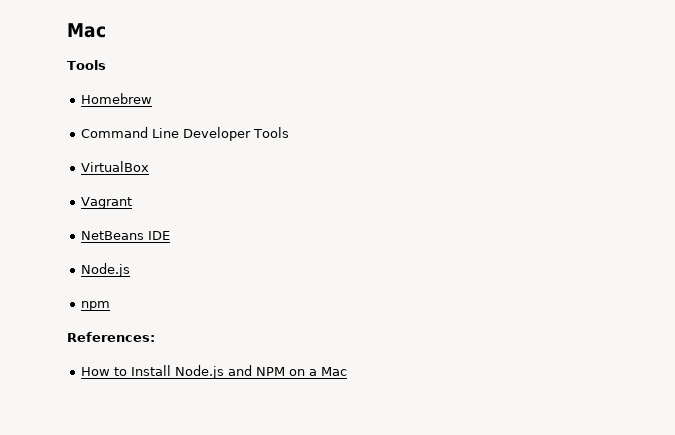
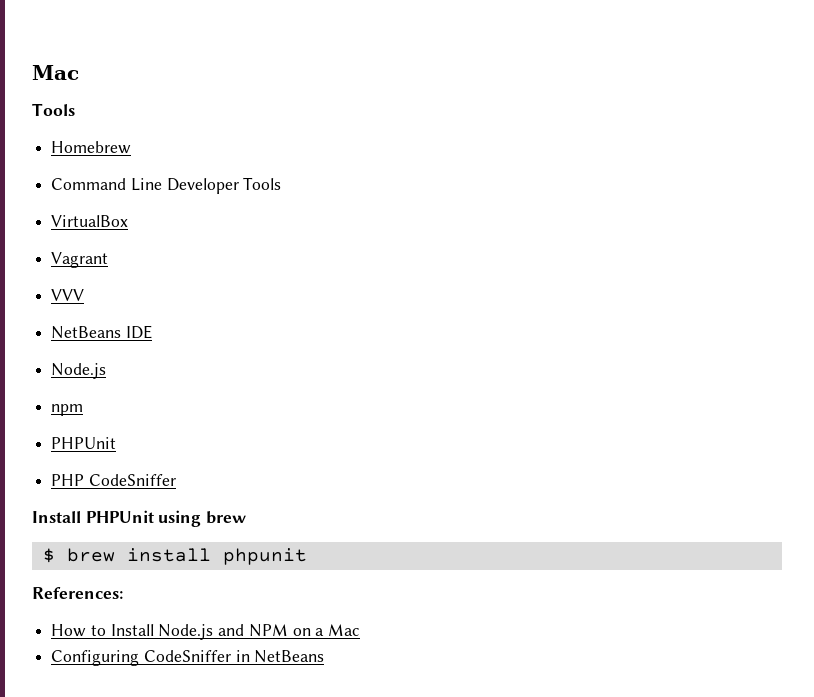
(133, 203) none -> [51,289,85,301] // VVV
(111, 306) none -> [51,437,117,449] [51,474,176,486] [32,510,247,527] [42,548,307,565] // PHPUnit // PHP CodeSniffer // Install PHPUnit using brew // $ brew install phpunit
(348, 371) none -> [51,650,325,666] // Configuring CodeSniffer in NetBeans

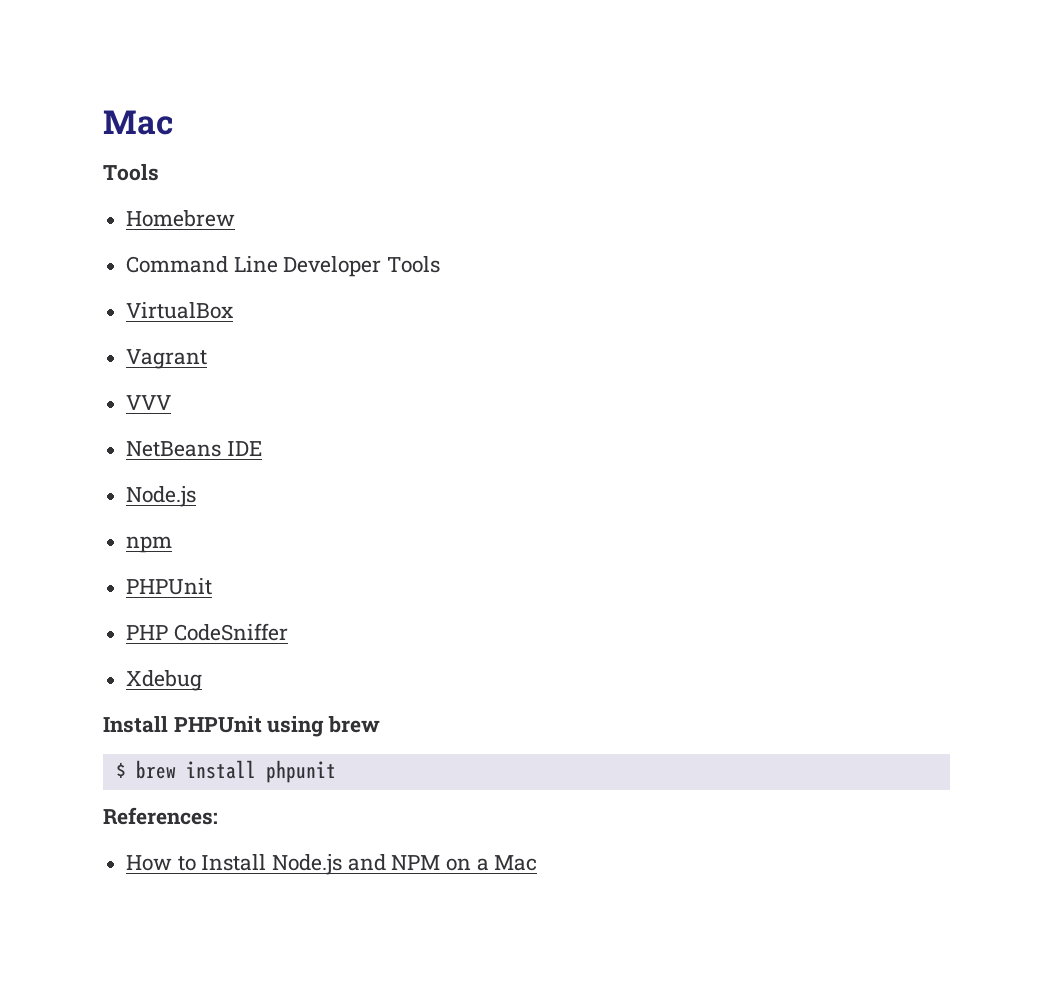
(176, 480) none -> [126,670,203,691] // Xdebug
[51,650,325,666] // Configuring CodeSniffer in NetBeans -> (538, 863) none

